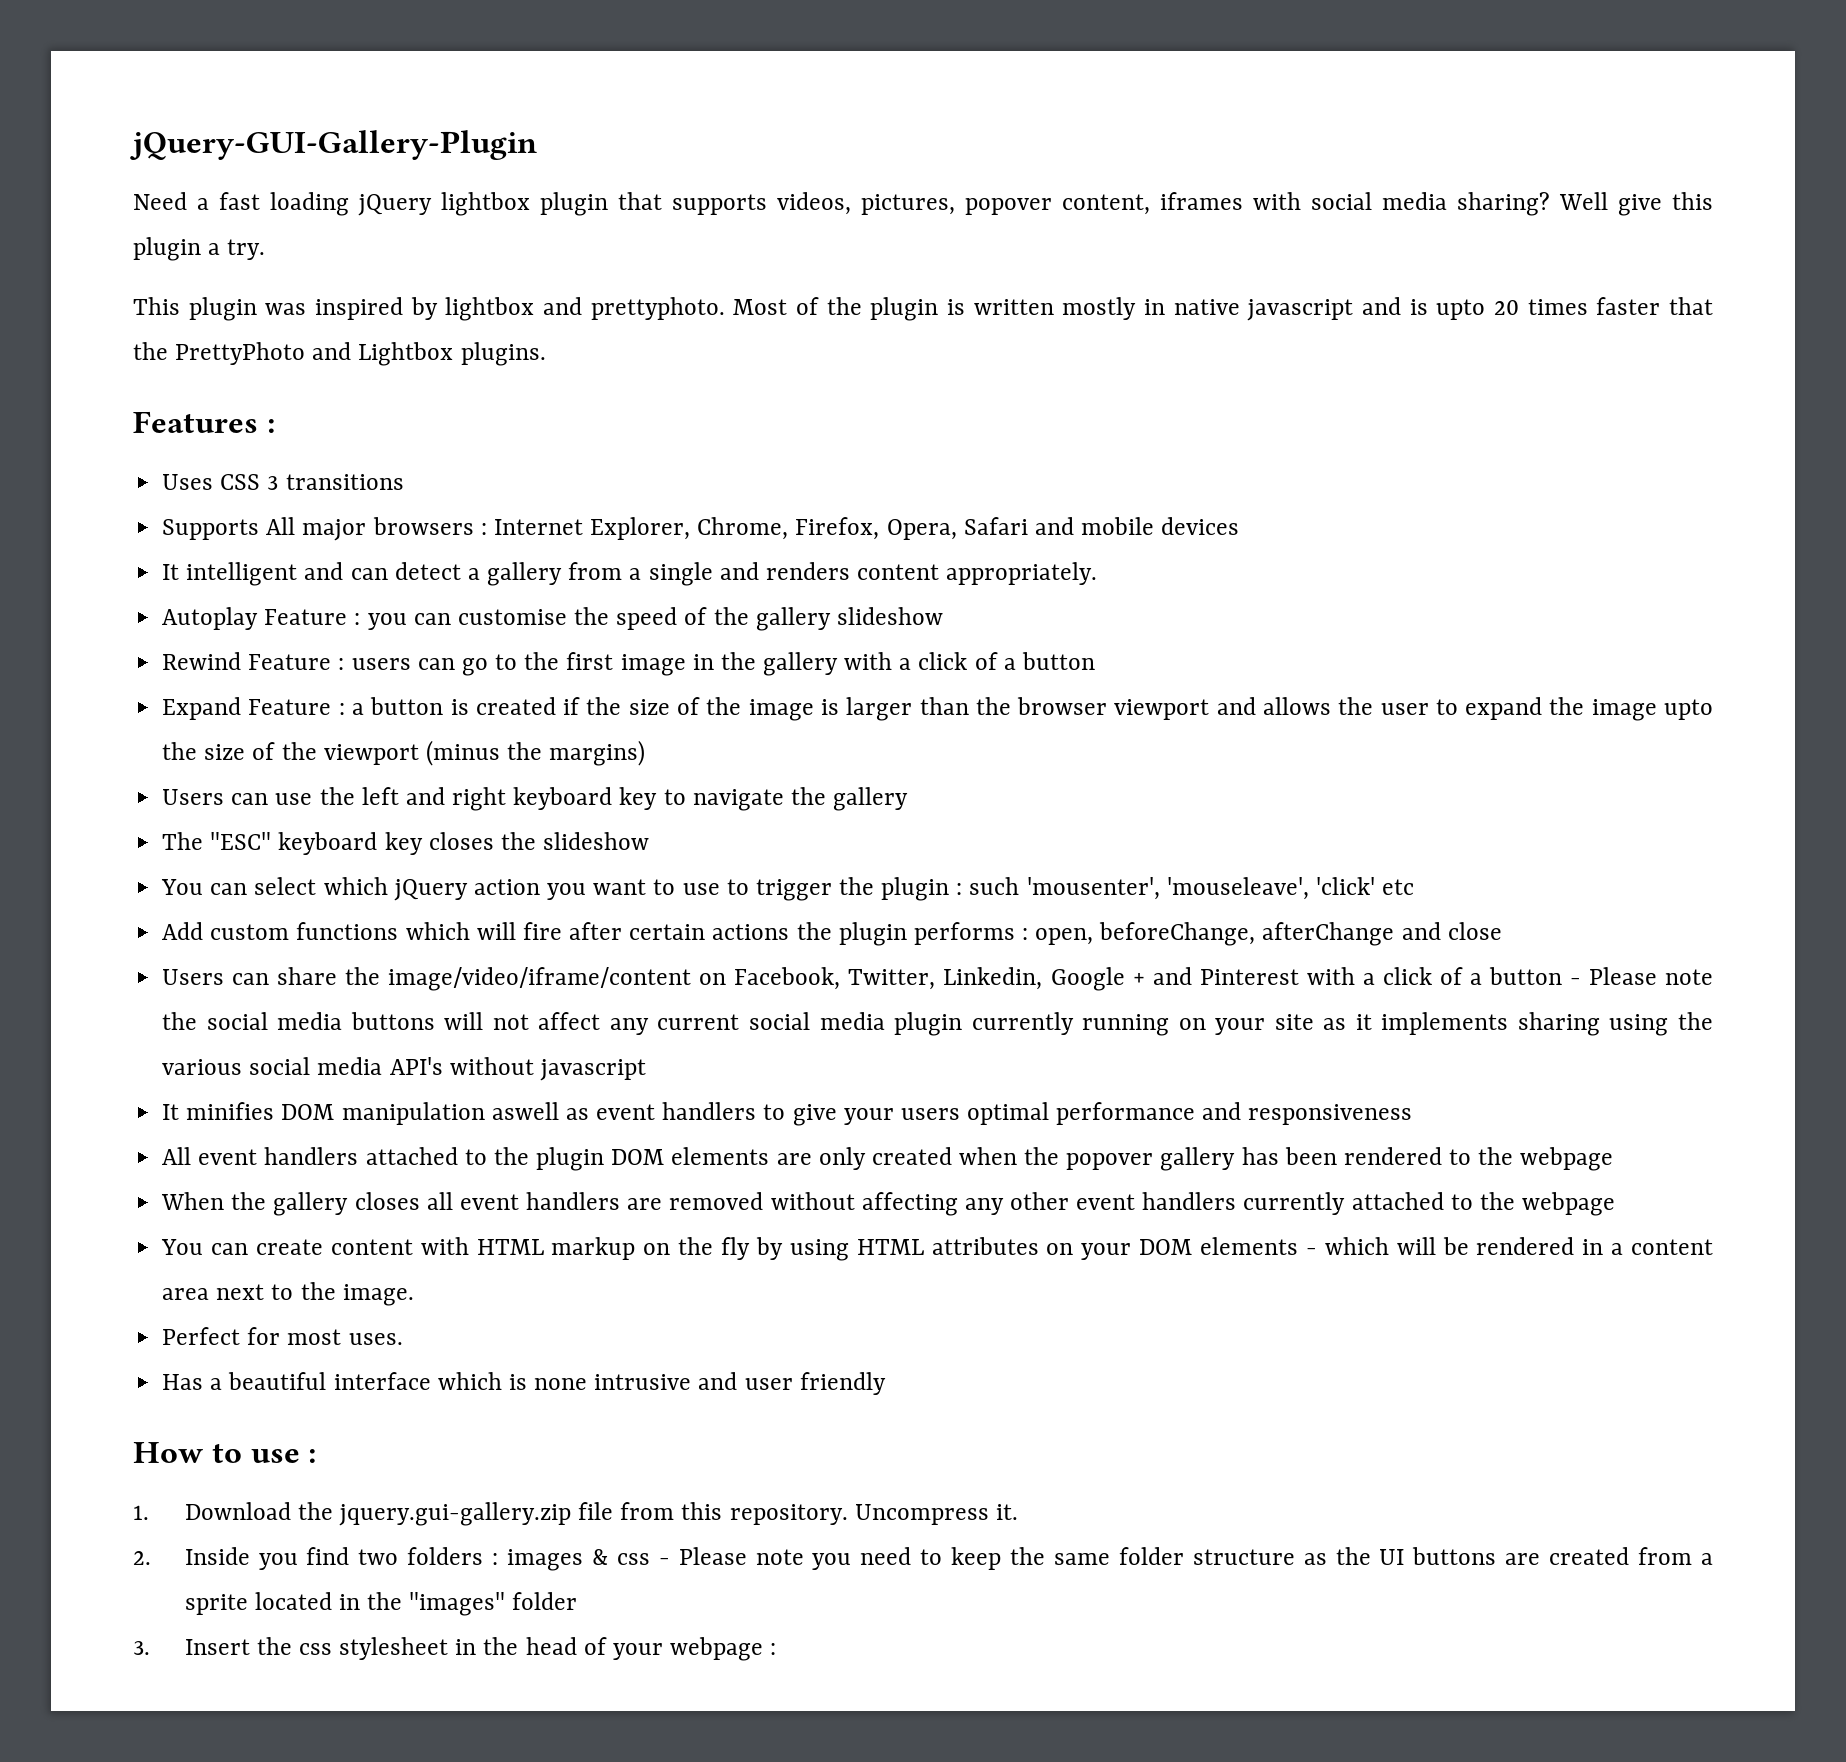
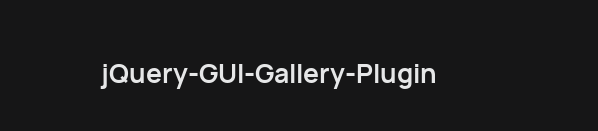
[133,192,1713,216] [133,237,266,261] [133,297,1714,321] [133,342,546,366] [133,411,275,433] [162,474,404,490] [162,517,1240,541] [162,562,1098,586] [162,607,943,631] [162,652,1095,676] [162,697,1714,721] [162,740,646,766] [162,787,909,811] [162,832,650,855] [161,877,1415,901] [162,922,1502,946] [162,967,1714,991] [162,1012,1714,1036] [162,1057,646,1081] [162,1102,1413,1126] [162,1147,1614,1171] [161,1192,1616,1216] [161,1237,1714,1261] [162,1282,414,1306] [162,1327,403,1345] [162,1372,886,1395] [133,1442,317,1463] [133,1502,1018,1526] [133,1547,1713,1571] [184,1592,578,1616] [133,1637,777,1661] // Need a fast loading jQuery lightbox plugin that supports videos, pictures, popover content, iframes with social media sharing? Well give this plugin a try. // This plugin was inspired by lightbox and prettyphoto. Most of the plugin is written mostly in native javascript and is upto 20 times faster that the PrettyPhoto and Lightbox plugins. // Features : // Uses CSS 3 transitions // Supports All major browsers : Internet Explorer, Chrome, Firefox, Opera, Safari and mobile devices // It intelligent and can detect a gallery from a single and renders content appropriately. // Autoplay Feature : you can customise the speed of the gallery slideshow // Rewind Feature : users can go to the first image in the gallery with a click of a button // Expand Feature : a button is created if the size of the image is larger than the browser viewport and allows the user to expand the image upto the size of the viewport (minus the margins) // Users can use the left and right keyboard key to navigate the gallery // The "ESC" keyboard key closes the slideshow // You can select which jQuery action you want to use to trigger the plugin : such 'mousenter', 'mouseleave', 'click' etc // Add custom functions which will fire after certain actions the plugin performs : open, beforeChange, afterChange and close // Users can share the image/video/iframe/content on Facebook, Twitter, Linkedin, Google + and Pinterest with a click of a button - Please note the social media buttons will not affect any current social media plugin currently running on your site as it implements sharing using the various social media API's without javascript // It minifies DOM manipulation aswell as event handlers to give your users optimal performance and responsiveness // All event handlers attached to the plugin DOM elements are only created when the popover gallery has been rendered to the webpage // When the gallery closes all event handlers are removed without affecting any other event handlers currently attached to the webpage // You can create content with HTML markup on the fly by using HTML attributes on your DOM elements - which will be rendered in a content area next to the image. // Perfect for most uses. // Has a beautiful interface which is none intrusive and user friendly // How to use : // 1. Download the jquery.gui-gallery.zip file from this repository. Uncompress it. // 2. Inside you find two folders : images & css - Please note you need to keep the same folder structure as the UI buttons are created from a sprite located in the "images" folder // 3. Insert the css stylesheet in the head of your webpage : -> (437, 76) none

